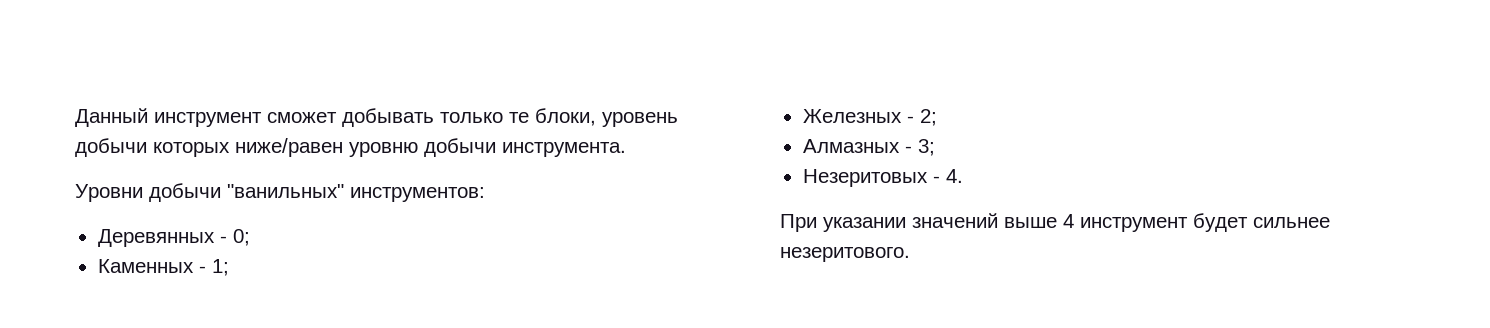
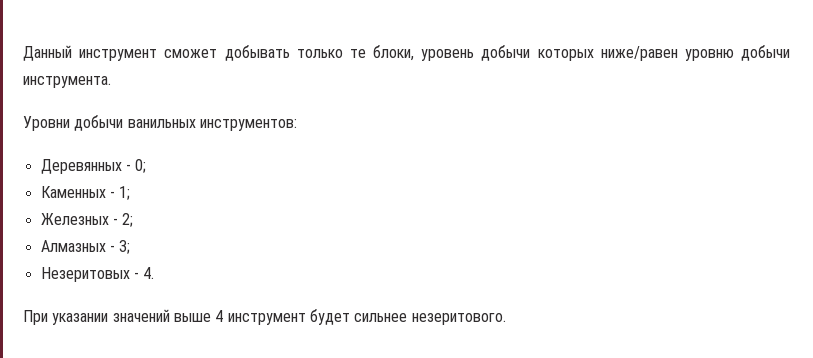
[227,184,344,198] "ванильных" -> [127,119,196,128] ванильных

